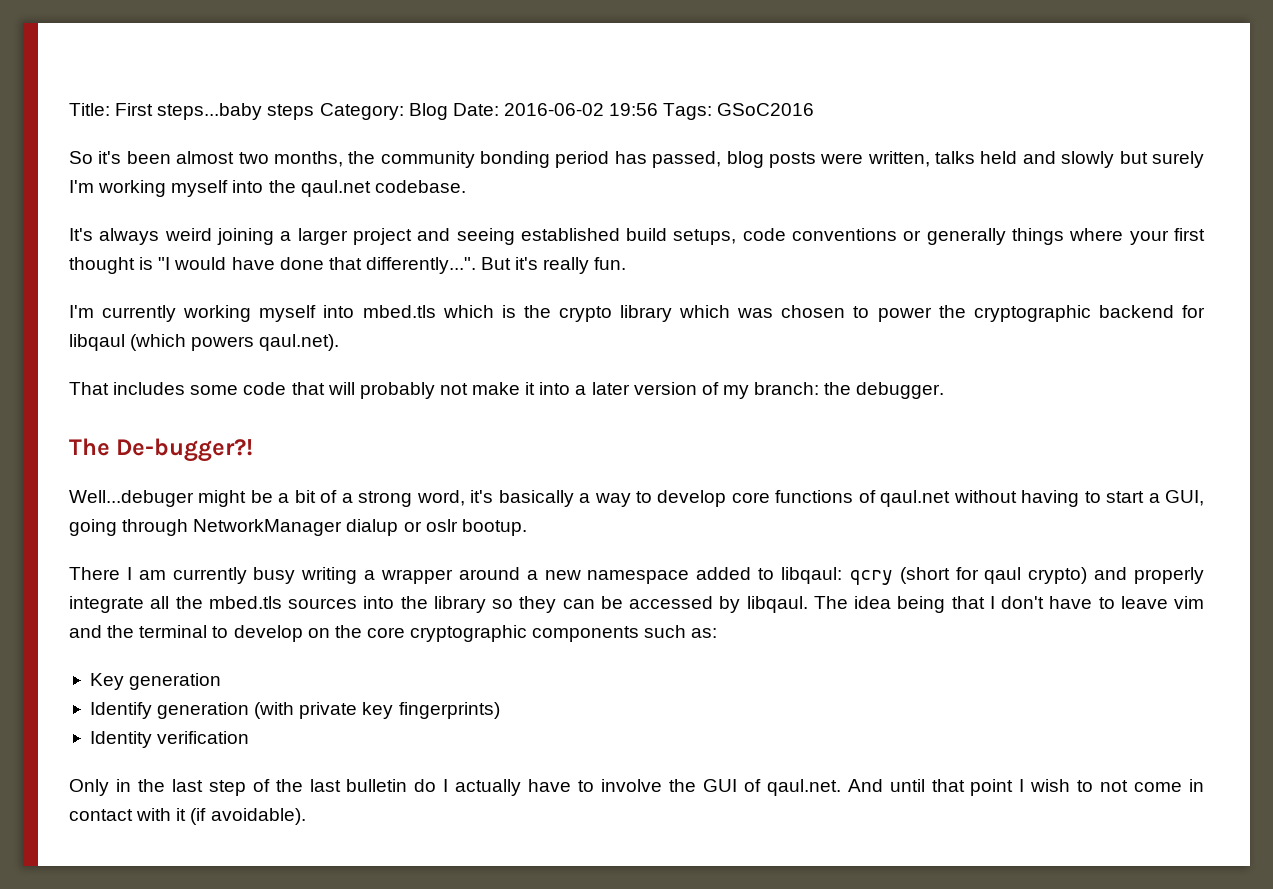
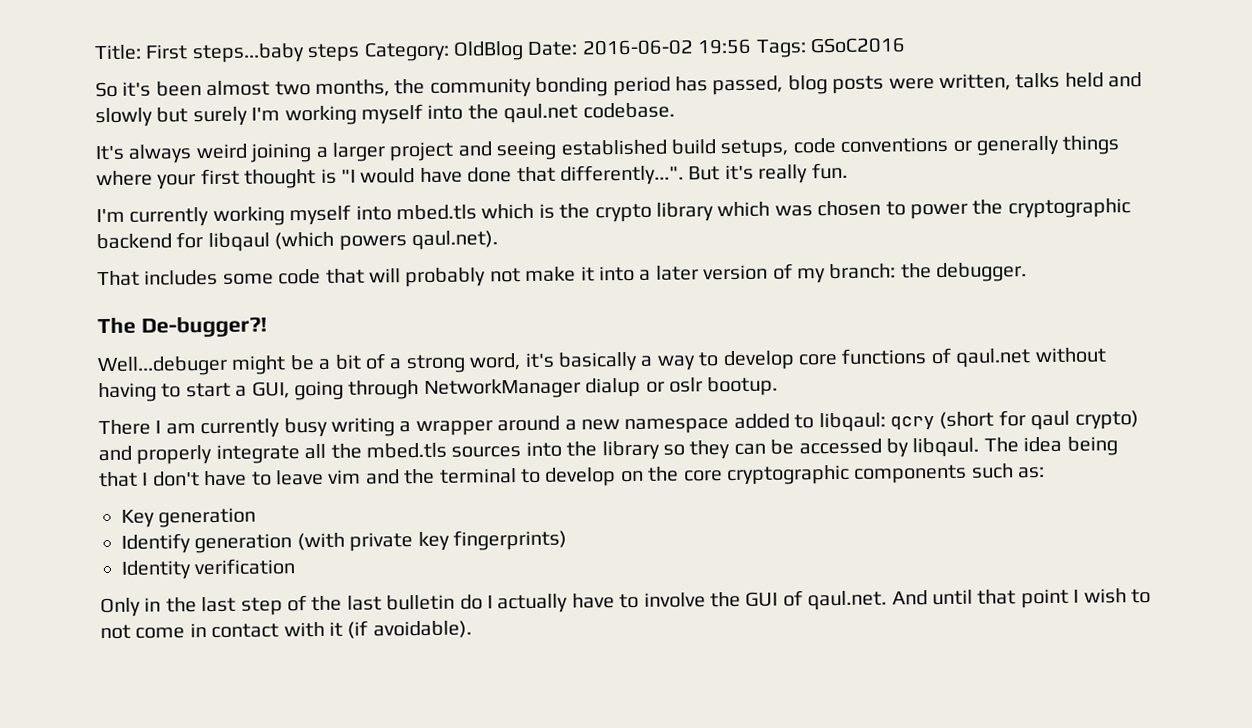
[408,103,448,120] Blog -> [453,40,524,61] OldBlog

